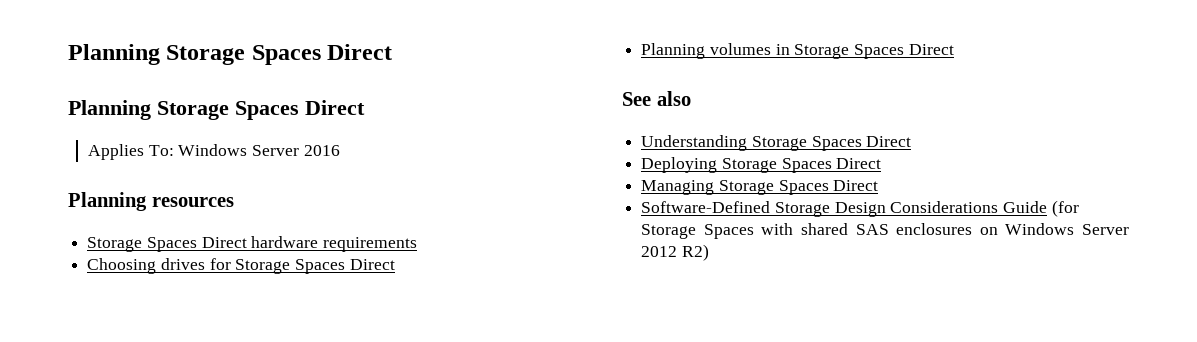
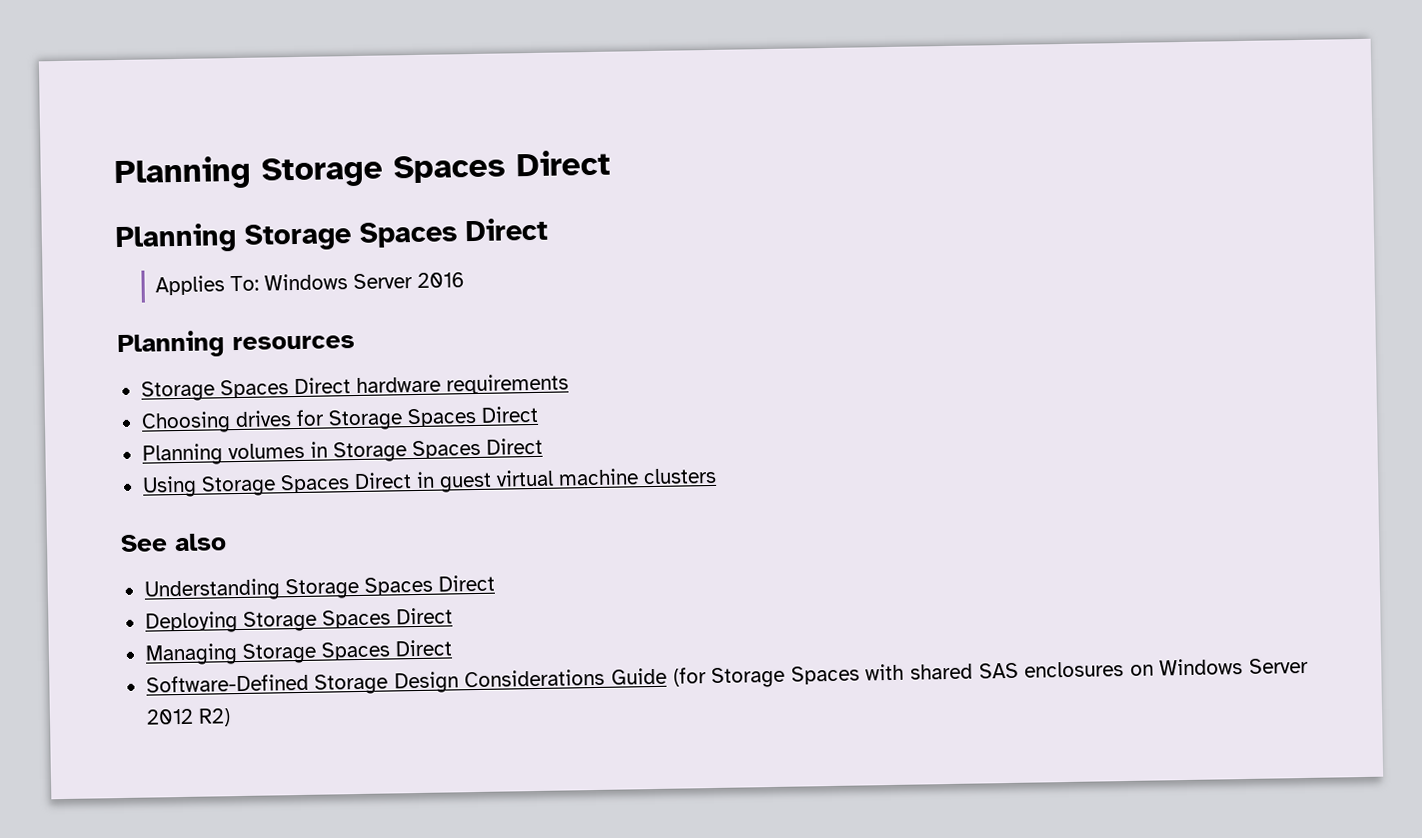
(954, 49) none -> [141,467,717,498] // Using Storage Spaces Direct in guest virtual machine clusters

